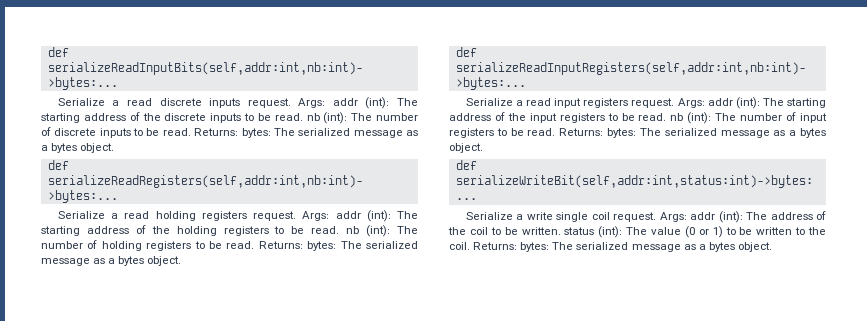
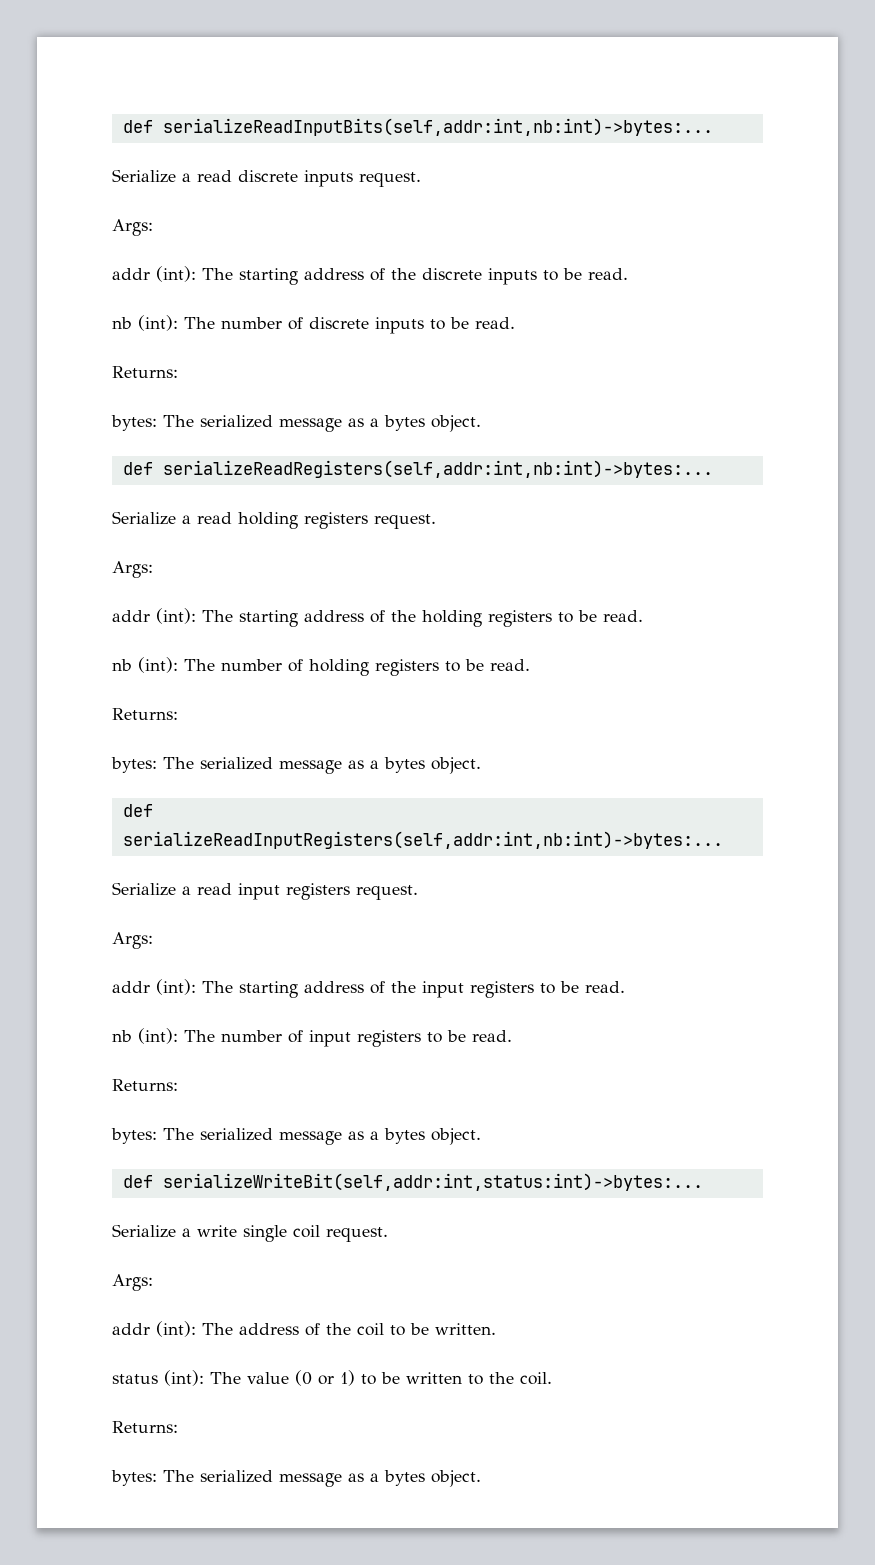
[298,98,326,108] Args: -> [112,219,153,236] // Args: //
(303, 117) none -> (628, 274) //
[194,128,239,136] Returns: -> [112,366,178,378] // Returns: //
[302,211,330,221] Args: -> [112,561,153,578] // Args: //
(340, 230) none -> (643, 616) //
[258,241,303,249] Returns: -> [112,708,178,720] // Returns: //
[677,98,705,108] Args: -> [112,932,153,949] // Args: //
(667, 117) none -> (625, 987) //
[559,128,604,136] Returns: -> [112,1079,178,1091] // Returns: //
[659,212,687,222] Args: -> [112,1274,153,1291] // Args: //
(561, 231) none -> (496, 1329) //
[473,242,518,250] Returns: -> [112,1421,178,1433] // Returns: //

